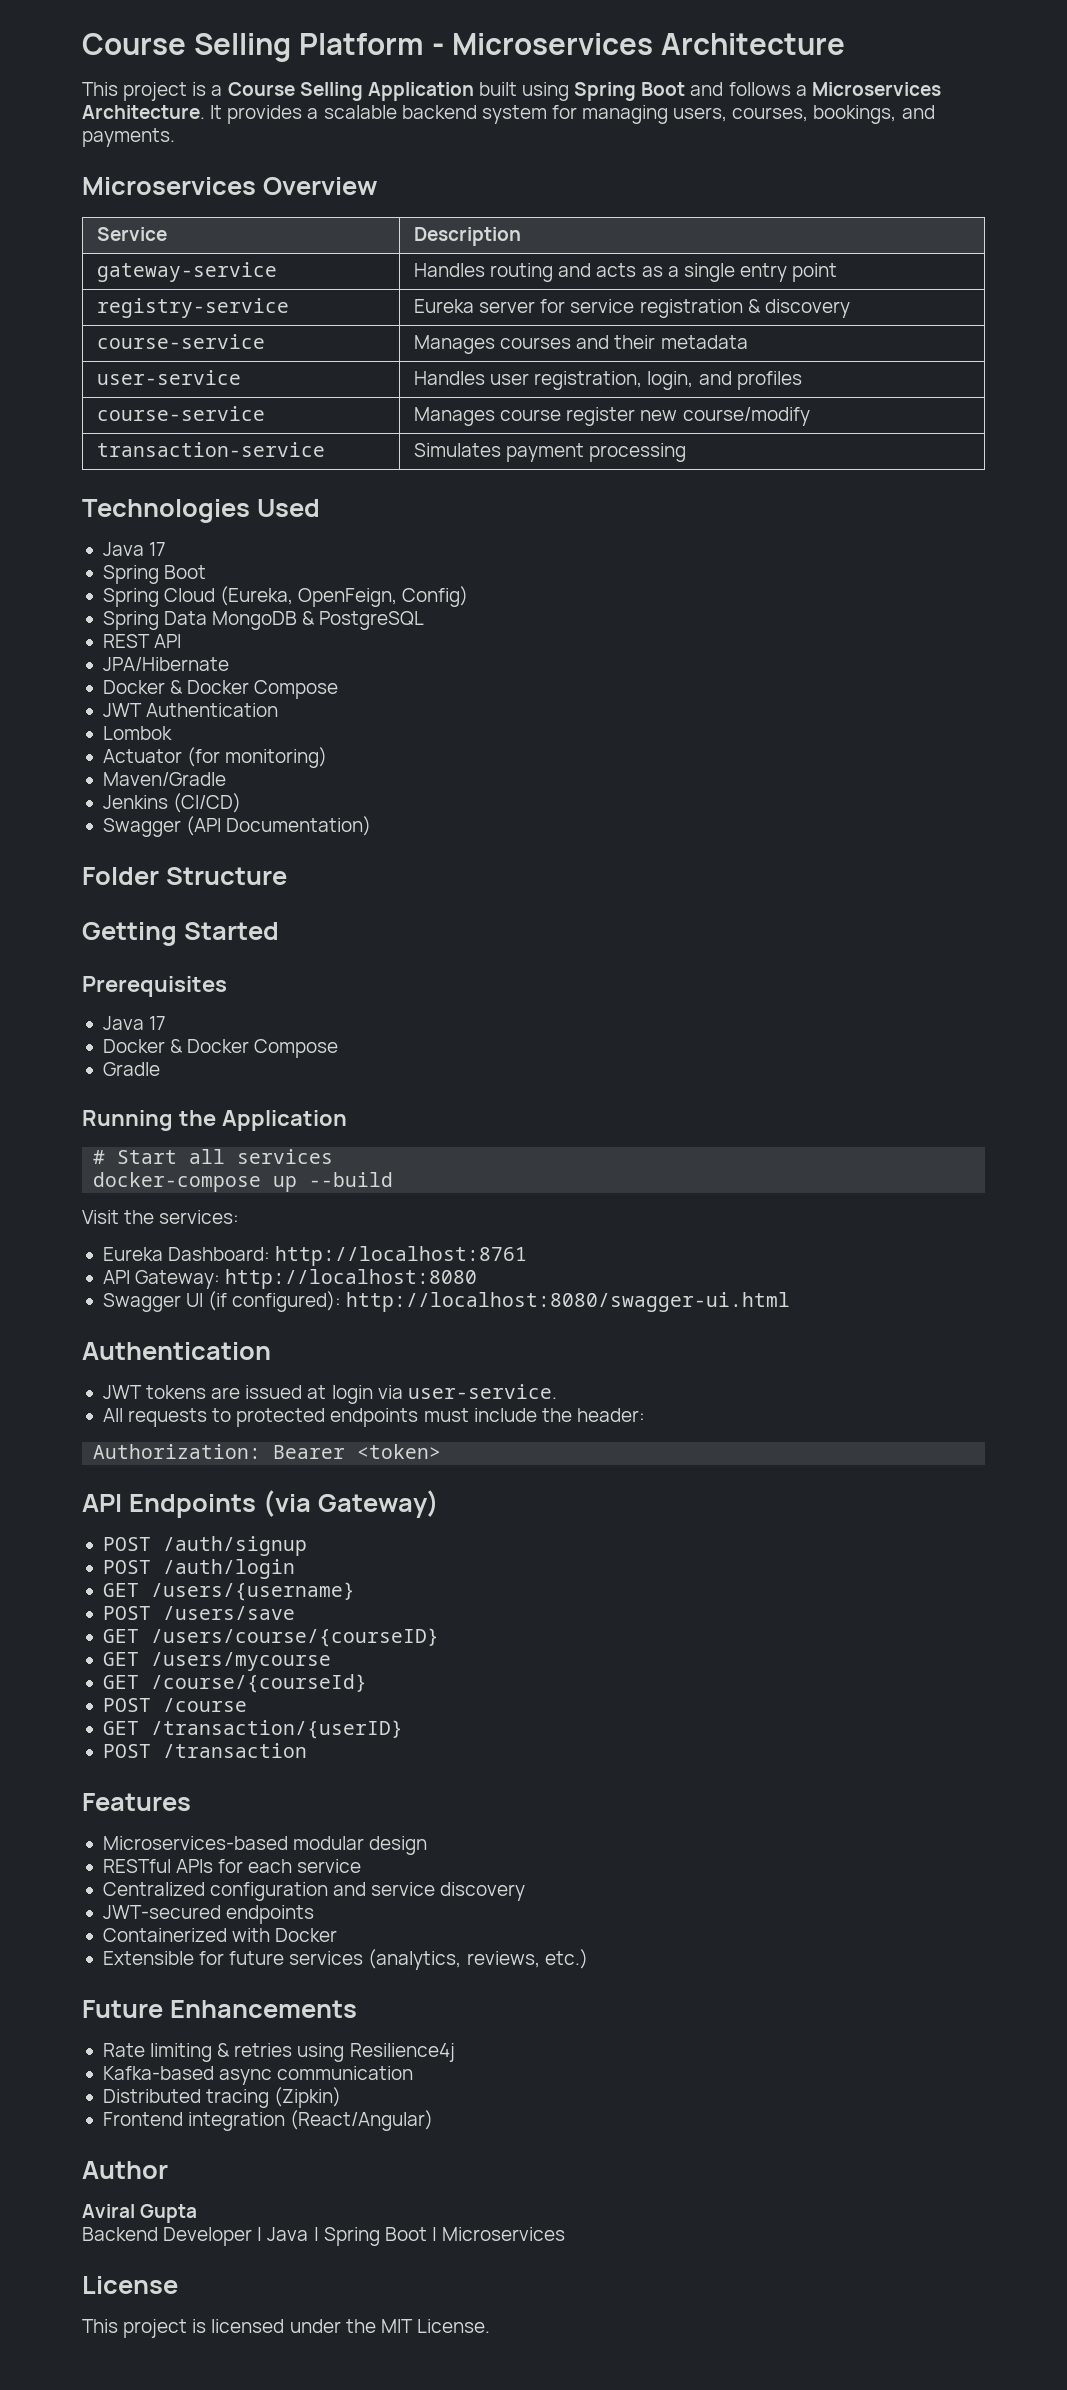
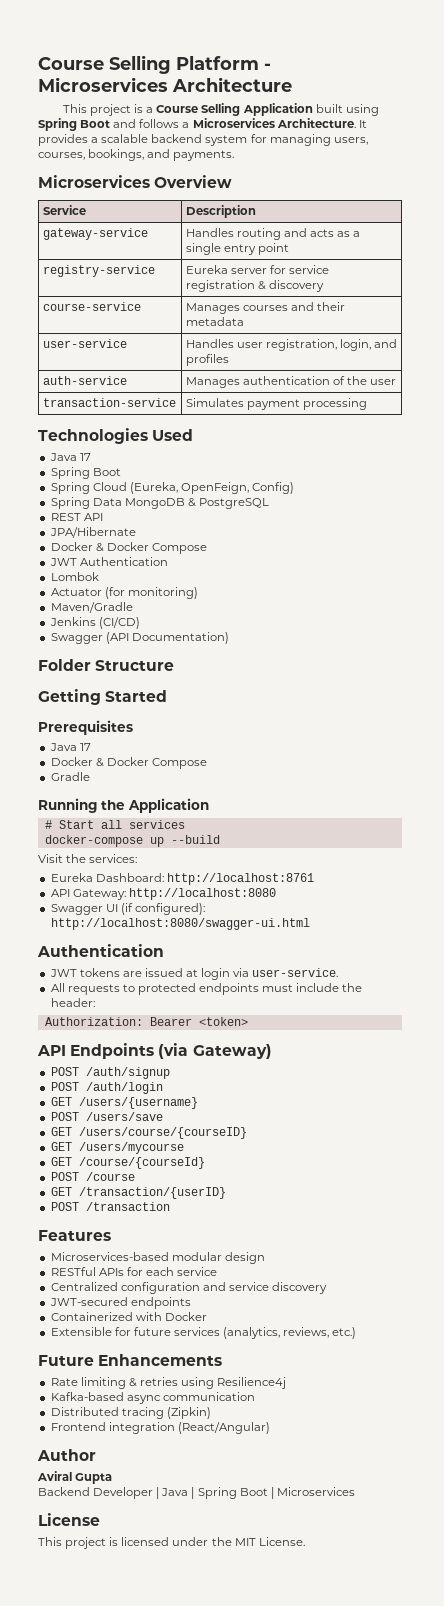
[96,406,265,421] [413,407,810,426] course-service | Manages course register new course/modify -> [42,376,127,385] [185,376,397,388] auth-service | Manages authentication of the user

